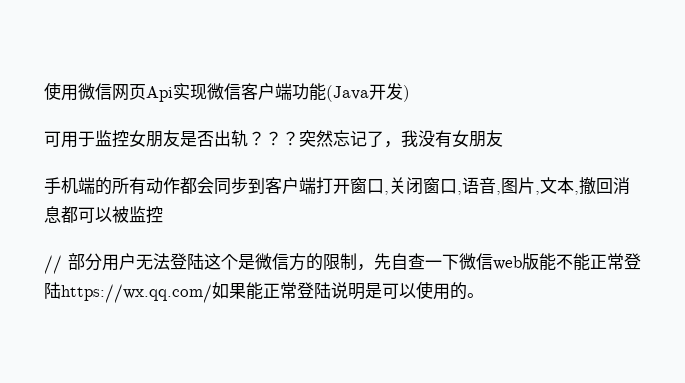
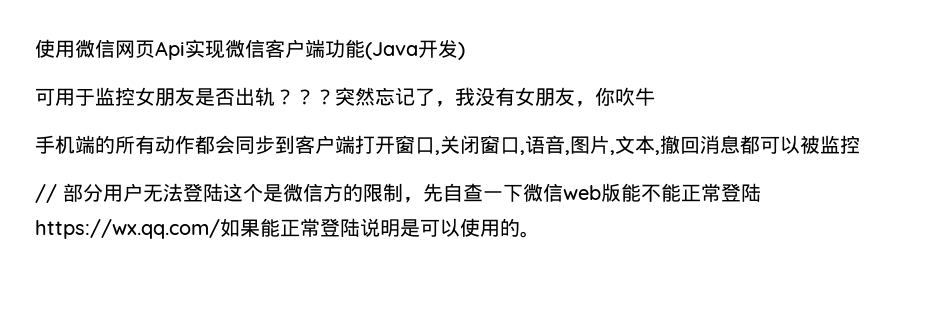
(503, 138) none -> [575,87,655,107] ，你吹牛

